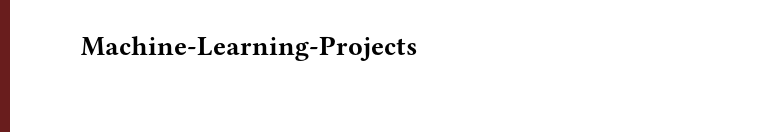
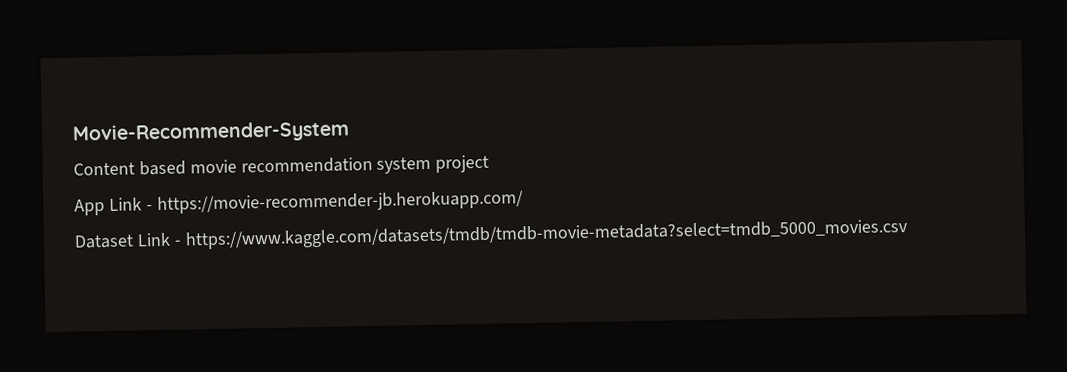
[81,36,418,61] Machine-Learning-Projects -> [72,120,350,145] [73,154,490,176] [74,190,524,216] [74,219,908,250] Movie-Recommender-System // Content based movie recommendation system project // App Link - https://movie-recommender-jb.herokuapp.com/ // Dataset Link - https://www.kaggle.com/datasets/tmdb/tmdb-movie-metadata?select=tmdb_5000_movies.csv

